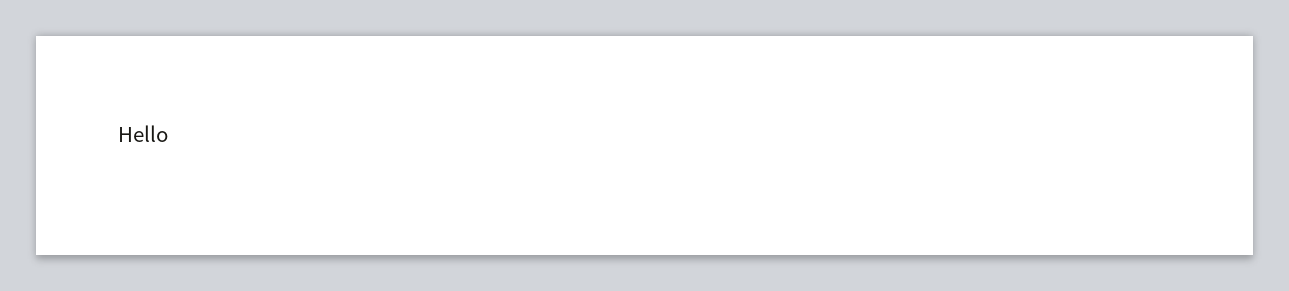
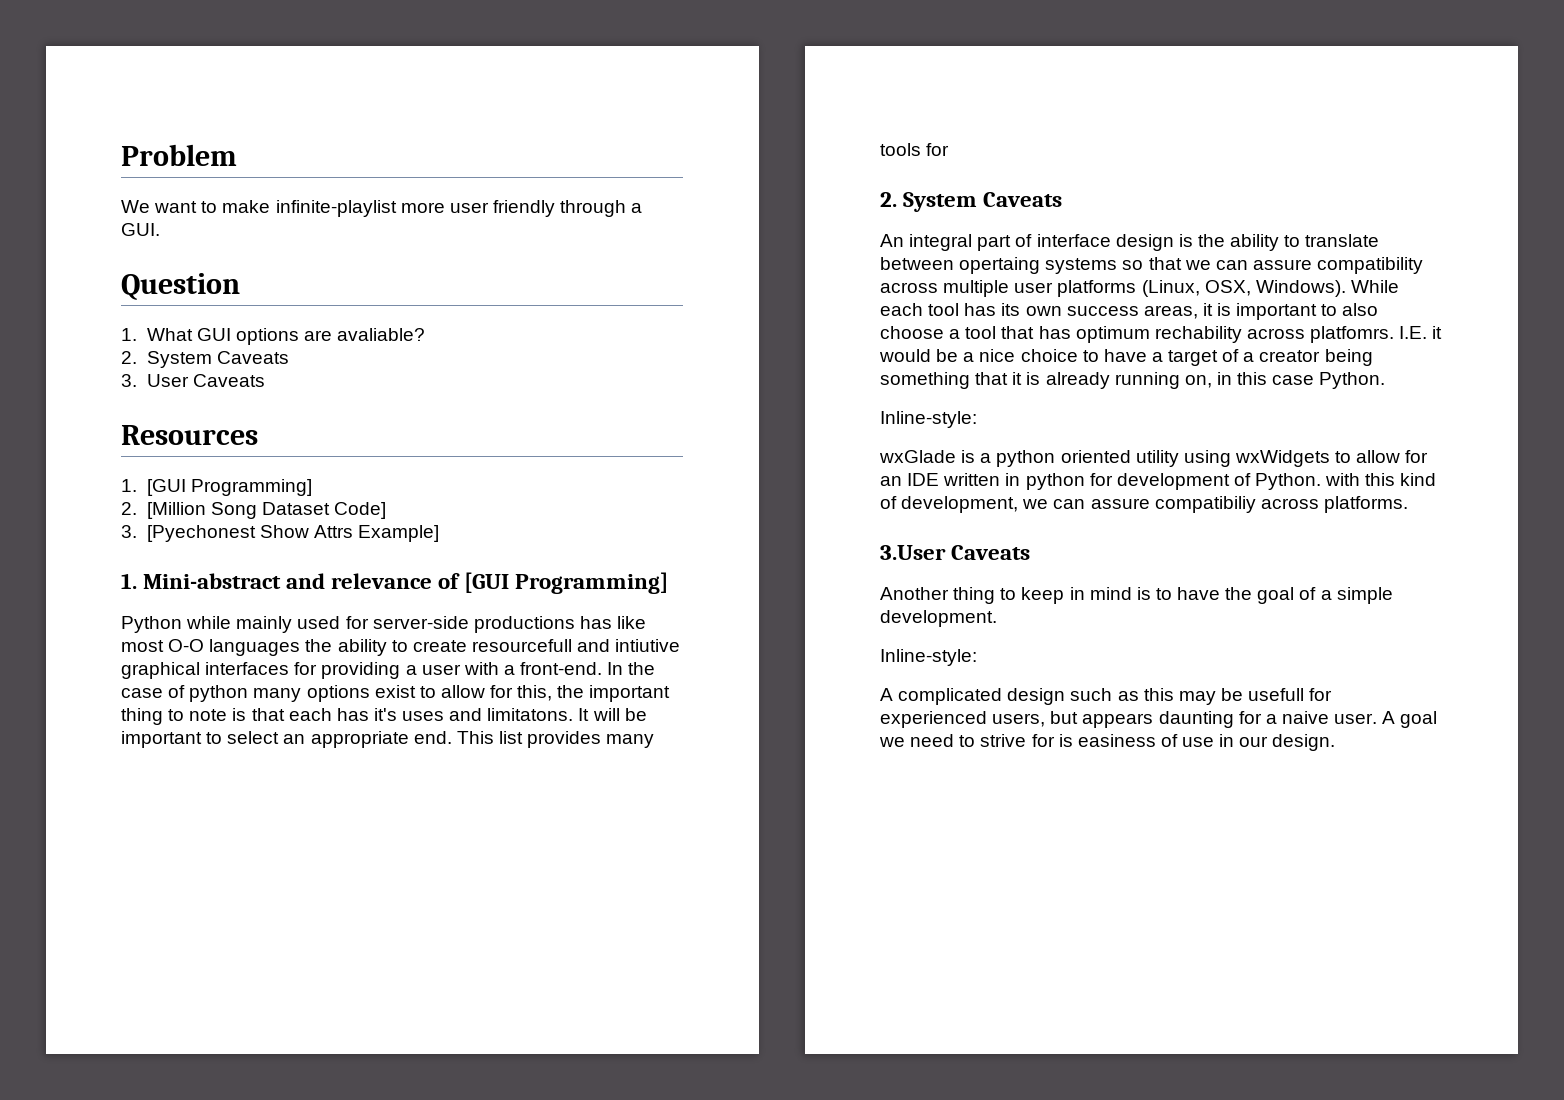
[118,125,168,142] Hello -> [121,144,237,166] [121,200,643,217] [121,223,160,236] [121,273,240,300] [121,328,426,345] [121,351,289,368] [121,374,265,387] [121,425,258,445] [121,479,312,496] [121,502,386,519] [121,525,439,542] [121,572,669,594] [121,616,647,633] [121,639,681,656] [121,662,656,679] [121,685,671,702] [121,708,647,725] [121,731,655,748] [880,143,950,156] [880,192,1063,212] [880,234,1380,251] [880,257,1424,274] [880,280,1399,297] [880,303,1379,320] [880,326,1443,343] [879,349,1373,366] [880,372,1386,389] [880,411,977,428] [879,450,1429,467] [880,473,1437,490] [880,496,1408,513] [880,545,1031,560] [880,587,1393,604] [880,610,997,627] [880,649,977,666] [880,688,1333,705] [880,711,1438,728] [879,734,1336,751] Problem // We want to make infinite-playlist more user friendly through a GUI. // Question // 1. What GUI options are avaliable? // 2. System Caveats // 3. User Caveats // Resources // 1. [GUI Programming] // 2. [Million Song Dataset Code] // 3. [Pyechonest Show Attrs Example] // 1. Mini-abstract and relevance of [GUI Programming] // Python while mainly used for server-side productions has like most O-O languages the ability to create resourcefull and intiutive graphical interfaces for providing a user with a front-end. In the case of python many options exist to allow for this, the important thing to note is that each has it's uses and limitatons. It will be important to select an appropriate end. This list provides many tools for // 2. System Caveats // An integral part of interface design is the ability to translate between opertaing systems so that we can assure compatibility across multiple user platforms (Linux, OSX, Windows). While each tool has its own success areas, it is important to also choose a tool that has optimum rechability across platfomrs. I.E. it would be a nice choice to have a target of a creator being something that it is already running on, in this case Python. // Inline-style: // wxGlade is a python oriented utility using wxWidgets to allow for an IDE written in python for development of Python. with this kind of development, we can assure compatibiliy across platforms. // 3.User Caveats // Another thing to keep in mind is to have the goal of a simple development. // Inline-style: // A complicated design such as this may be usefull for experienced users, but appears daunting for a naive user. A goal we need to strive for is easiness of use in our design.

